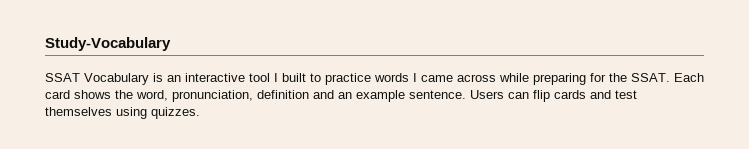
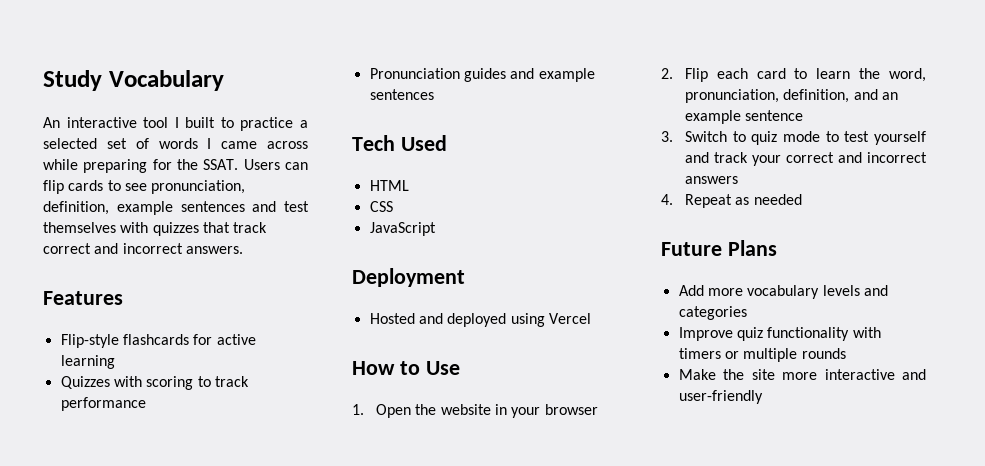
[45,37,171,51] [45,73,181,85] Study-Vocabulary // SSAT Vocabulary is an -> [43,70,224,91] [43,117,60,128] Study Vocabulary // An
(371, 79) none -> [300,120,309,128] [43,138,149,149] a selected set of
[674,73,704,82] [45,90,637,102] [45,107,200,119] Each card shows the word, pronunciation, definition and an example sentence. Users can flip cards and test themselves using quizzes. -> [243,159,308,170] [43,180,246,194] [43,201,309,215] [43,222,268,236] [43,243,243,254] [43,291,123,305] [60,334,256,348] [60,355,115,369] [60,376,249,390] [60,397,146,411] [369,68,595,82] [369,89,434,100] [352,135,447,151] [369,180,409,191] [369,201,393,212] [369,222,436,236] [352,268,465,287] [369,313,591,327] [352,361,460,375] [352,404,598,418] [661,68,926,82] [684,89,898,103] [684,110,804,124] [661,131,926,145] [684,152,927,166] [684,176,738,184] [661,194,802,208] [661,240,777,256] [678,285,888,299] [678,306,747,320] [678,327,881,341] [678,348,846,362] [678,369,926,380] [678,390,763,404] Users can flip cards to see pronunciation, definition, example sentences and test themselves with quizzes that track correct and incorrect answers. // Features // Flip-style flashcards for active learning // Quizzes with scoring to track performance // Pronunciation guides and example sentences // Tech Used // HTML // CSS // JavaScript // Deployment // Hosted and deployed using Vercel // How to Use // 1. Open the website in your browser // 2. Flip each card to learn the word, pronunciation, definition, and an example sentence // 3. Switch to quiz mode to test yourself and track your correct and incorrect answers // 4. Repeat as needed // Future Plans // Add more vocabulary levels and categories // Improve quiz functionality with timers or multiple rounds // Make the site more interactive and user-friendly

